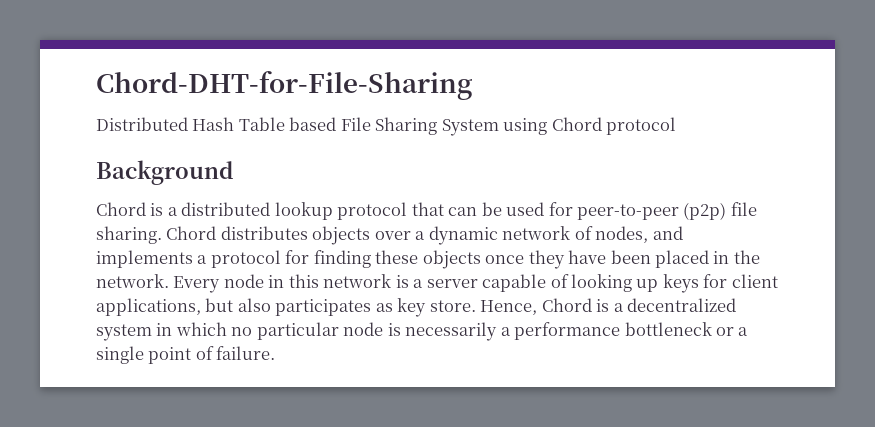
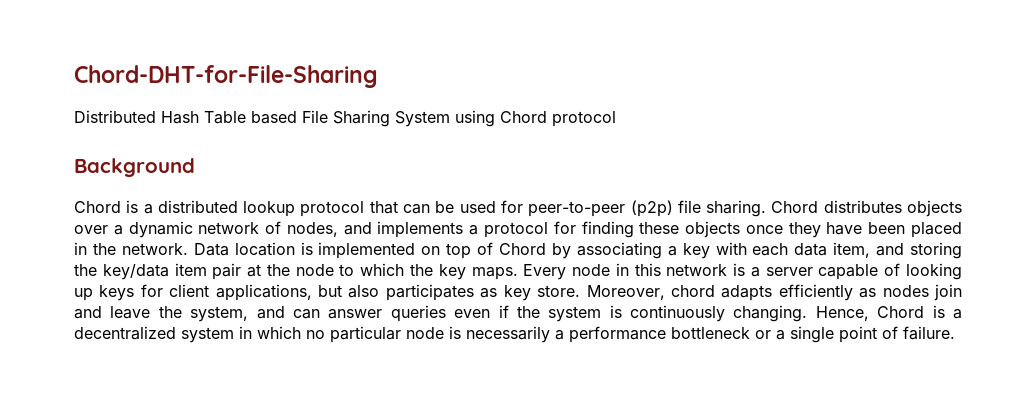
(169, 281) none -> [193,242,962,259] [74,263,518,280] Data location is implemented on top of Chord by associating a key with each data item, and storing the key/data item pair at the node to which the key maps.
(476, 306) none -> [586,284,962,301] [74,305,808,322] Moreover, chord adapts efficiently as nodes join and leave the system, and can answer queries even if the system is continuously changing.

